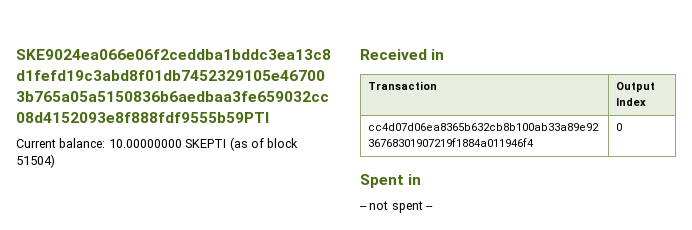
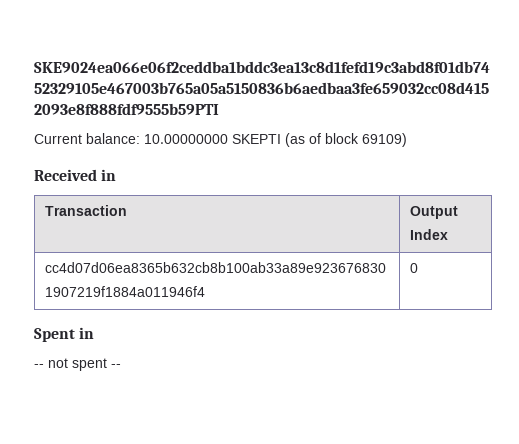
[16,154,55,168] 51504) -> [362,133,407,147] 69109)

